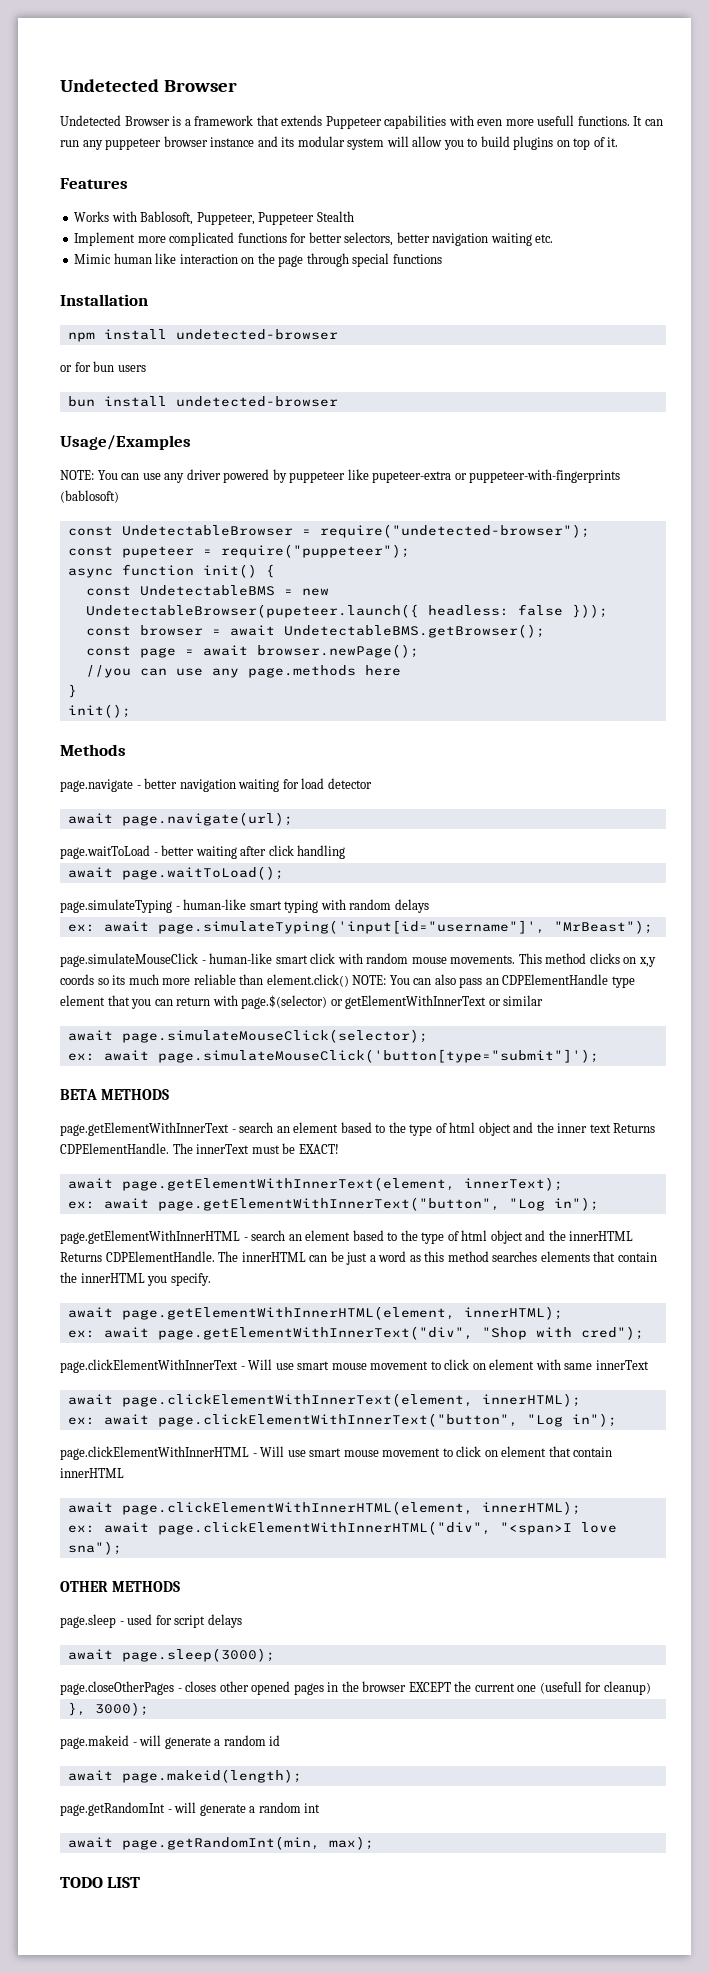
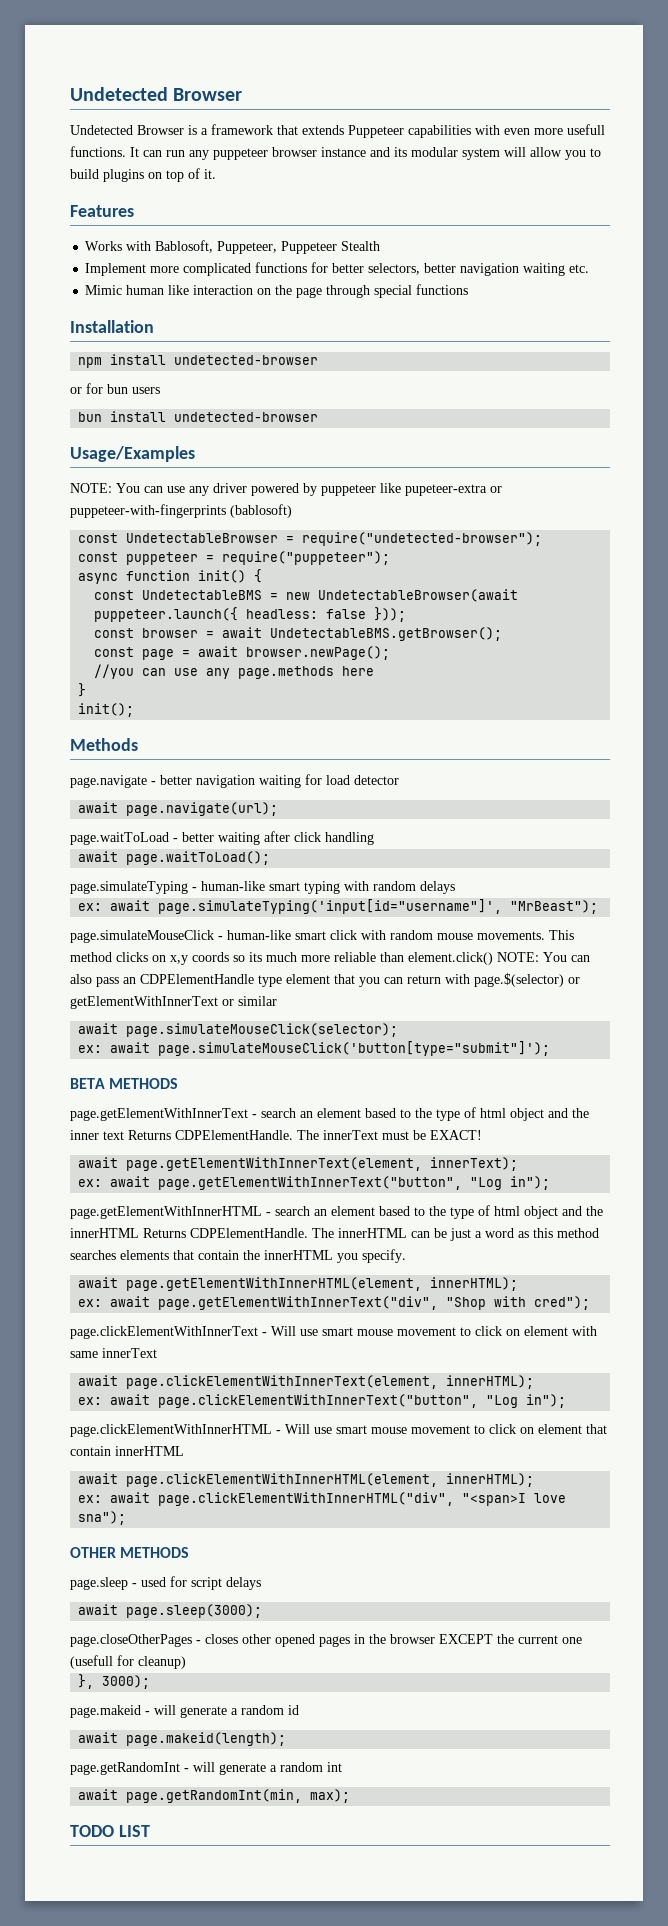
[121,546,194,558] pupeteer -> [126,552,199,565] puppeteer
[85,604,419,618] UndetectableBrowser(pupeteer.launch({ -> [318,589,519,602] [94,607,239,622] UndetectableBrowser(await puppeteer.launch({

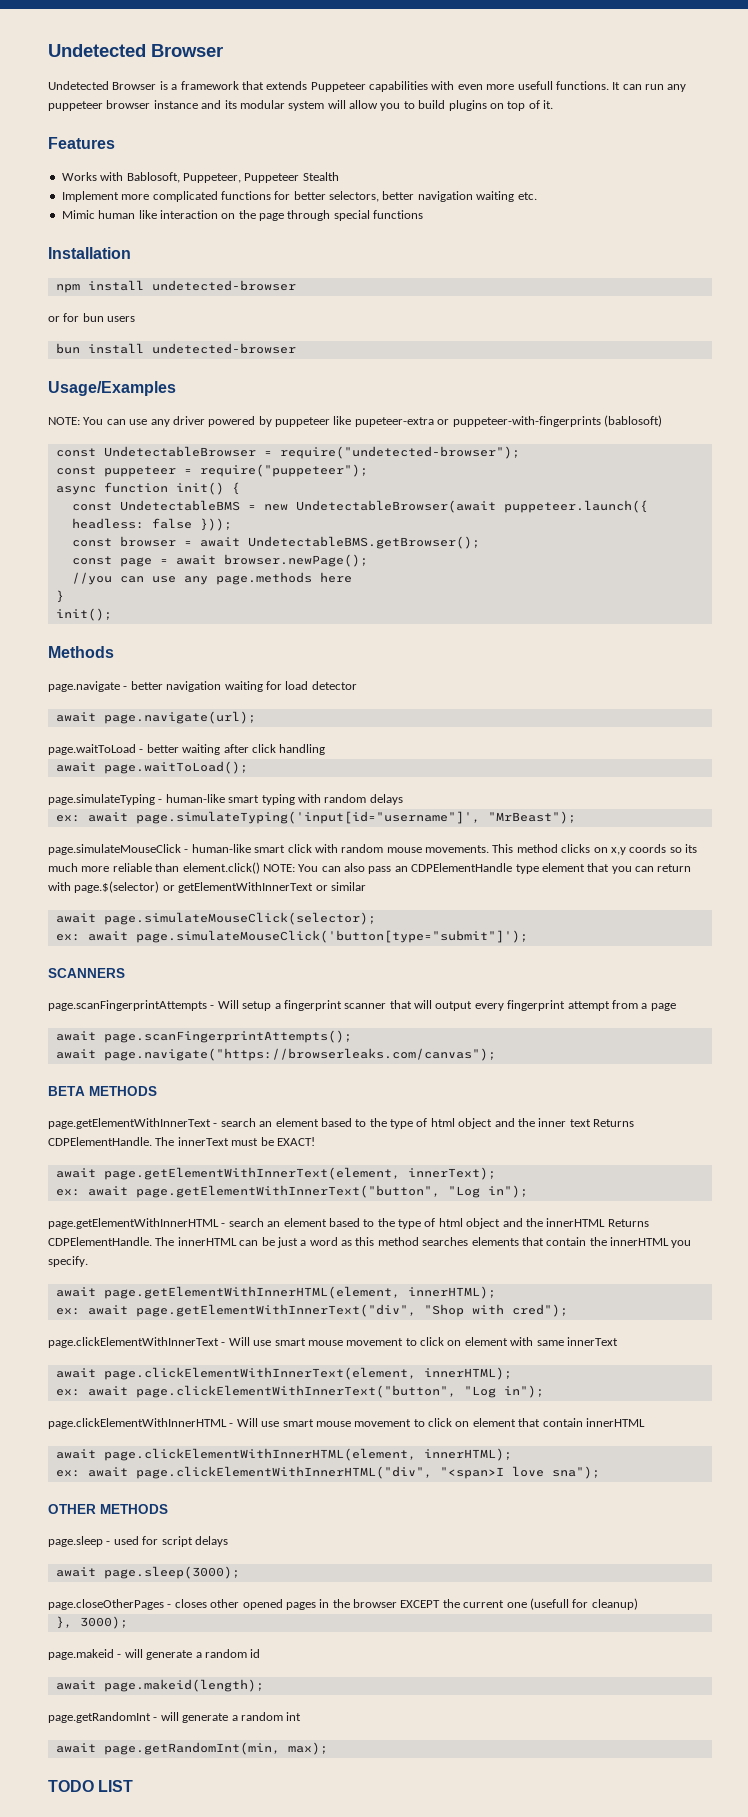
(551, 1048) none -> [48,968,125,978] [48,1000,676,1011] [55,1030,352,1043] [55,1048,496,1061] // SCANNERS // page.scanFingerprintAttempts - Will setup a fingerprint scanner that will output every fingerprint attempt from a page // await page.scanFingerprintAttempts(); // await page.navigate("https://browserleaks.com/canvas");

